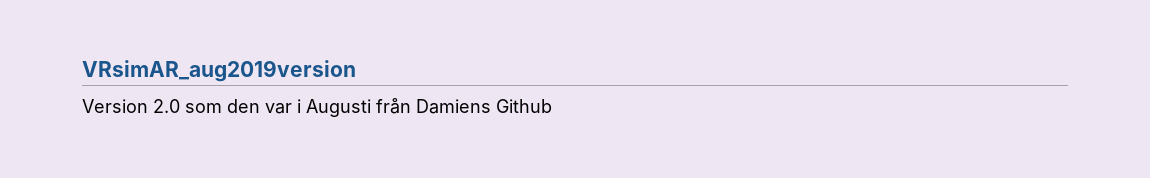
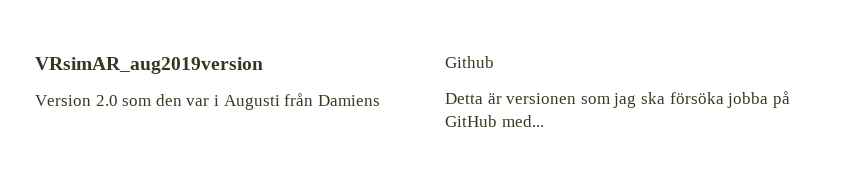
(552, 106) none -> [445,91,790,108] [445,115,544,127] // Detta är versionen som jag ska försöka jobba på GitHub med...

